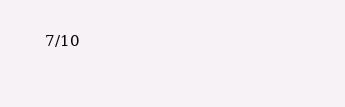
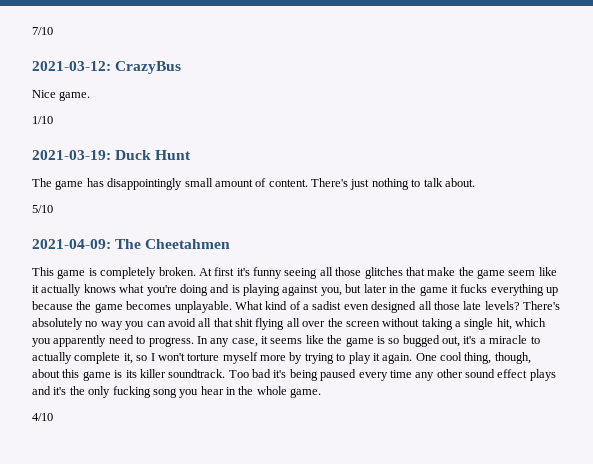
(80, 41) none -> [32,61,182,74] [32,90,91,101] [32,116,53,124] [32,150,192,160] [32,178,475,190] [32,205,53,213] [32,239,231,249] [32,267,557,279] [32,284,559,296] [32,301,560,313] [32,318,547,330] [32,335,540,347] [32,352,531,364] [32,369,556,381] [32,386,322,398] [32,413,53,421] // 2021-03-12: CrazyBus // Nice game. // 1/10 // 2021-03-19: Duck Hunt // The game has disappointingly small amount of content. There's just nothing to talk about. // 5/10 // 2021-04-09: The Cheetahmen // This game is completely broken. At first it's funny seeing all those glitches that make the game seem like it actually knows what you're doing and is playing against you, but later in the game it fucks everything up because the game becomes unplayable. What kind of a sadist even designed all those late levels? There's absolutely no way you can avoid all that shit flying all over the screen without taking a single hit, which you apparently need to progress. In any case, it seems like the game is so bugged out, it's a miracle to actually complete it, so I won't torture myself more by trying to play it again. One cool thing, though, about this game is its killer soundtrack. Too bad it's being paused every time any other sound effect plays and it's the only fucking song you hear in the whole game. // 4/10

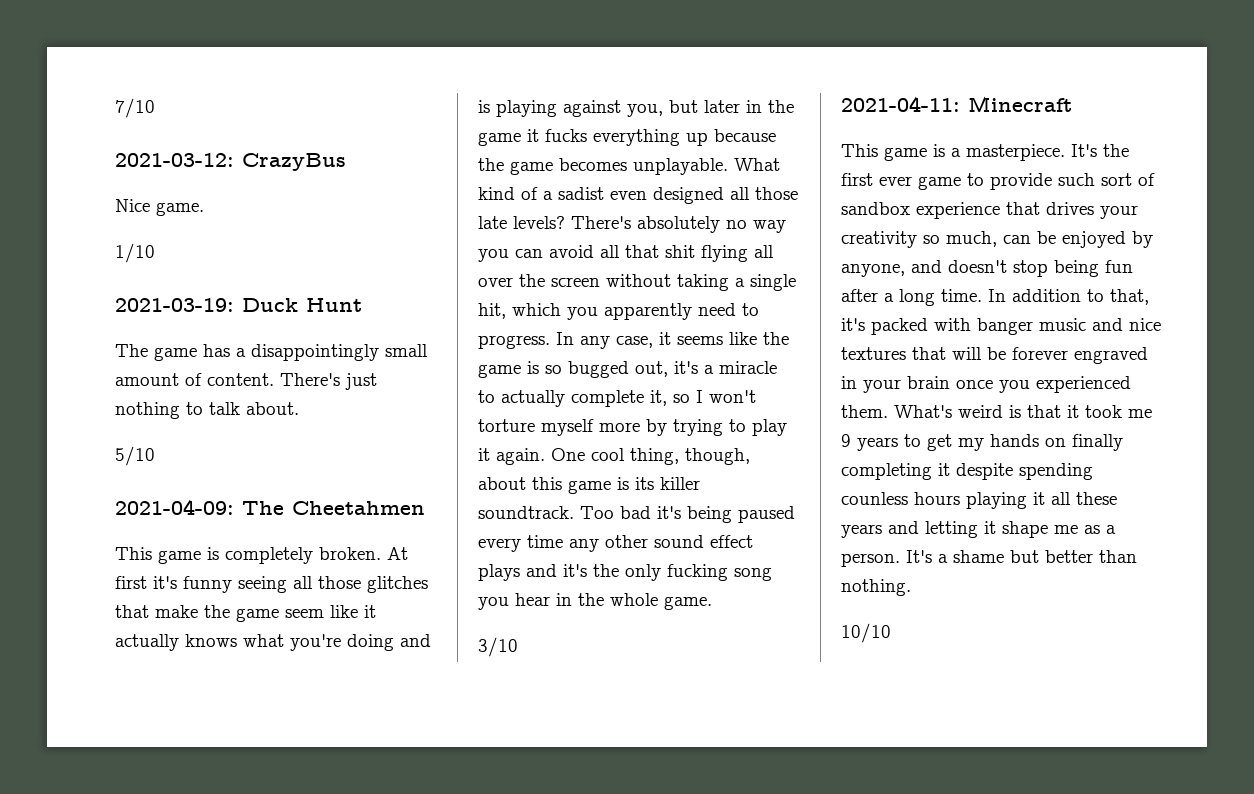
(104, 182) none -> [236,348,246,357] a
[32,413,53,421] 4/10 -> [478,637,518,657] [841,96,1072,112] [841,144,1129,161] [841,173,1155,190] [841,202,1138,219] [841,231,1153,248] [841,260,1133,277] [841,289,1149,306] [841,318,1161,335] [841,347,1148,364] [841,376,1131,393] [841,405,1152,418] [841,434,1123,451] [841,463,1093,480] [841,492,1117,509] [841,521,1116,538] [841,550,1137,567] [841,579,911,596] [841,623,891,643] 3/10 // 2021-04-11: Minecraft // This game is a masterpiece. It's the first ever game to provide such sort of sandbox experience that drives your creativity so much, can be enjoyed by anyone, and doesn't stop being fun after a long time. In addition to that, it's packed with banger music and nice textures that will be forever engraved in your brain once you experienced them. What's weird is that it took me 9 years to get my hands on finally completing it despite spending counless hours playing it all these years and letting it shape me as a person. It's a shame but better than nothing. // 10/10

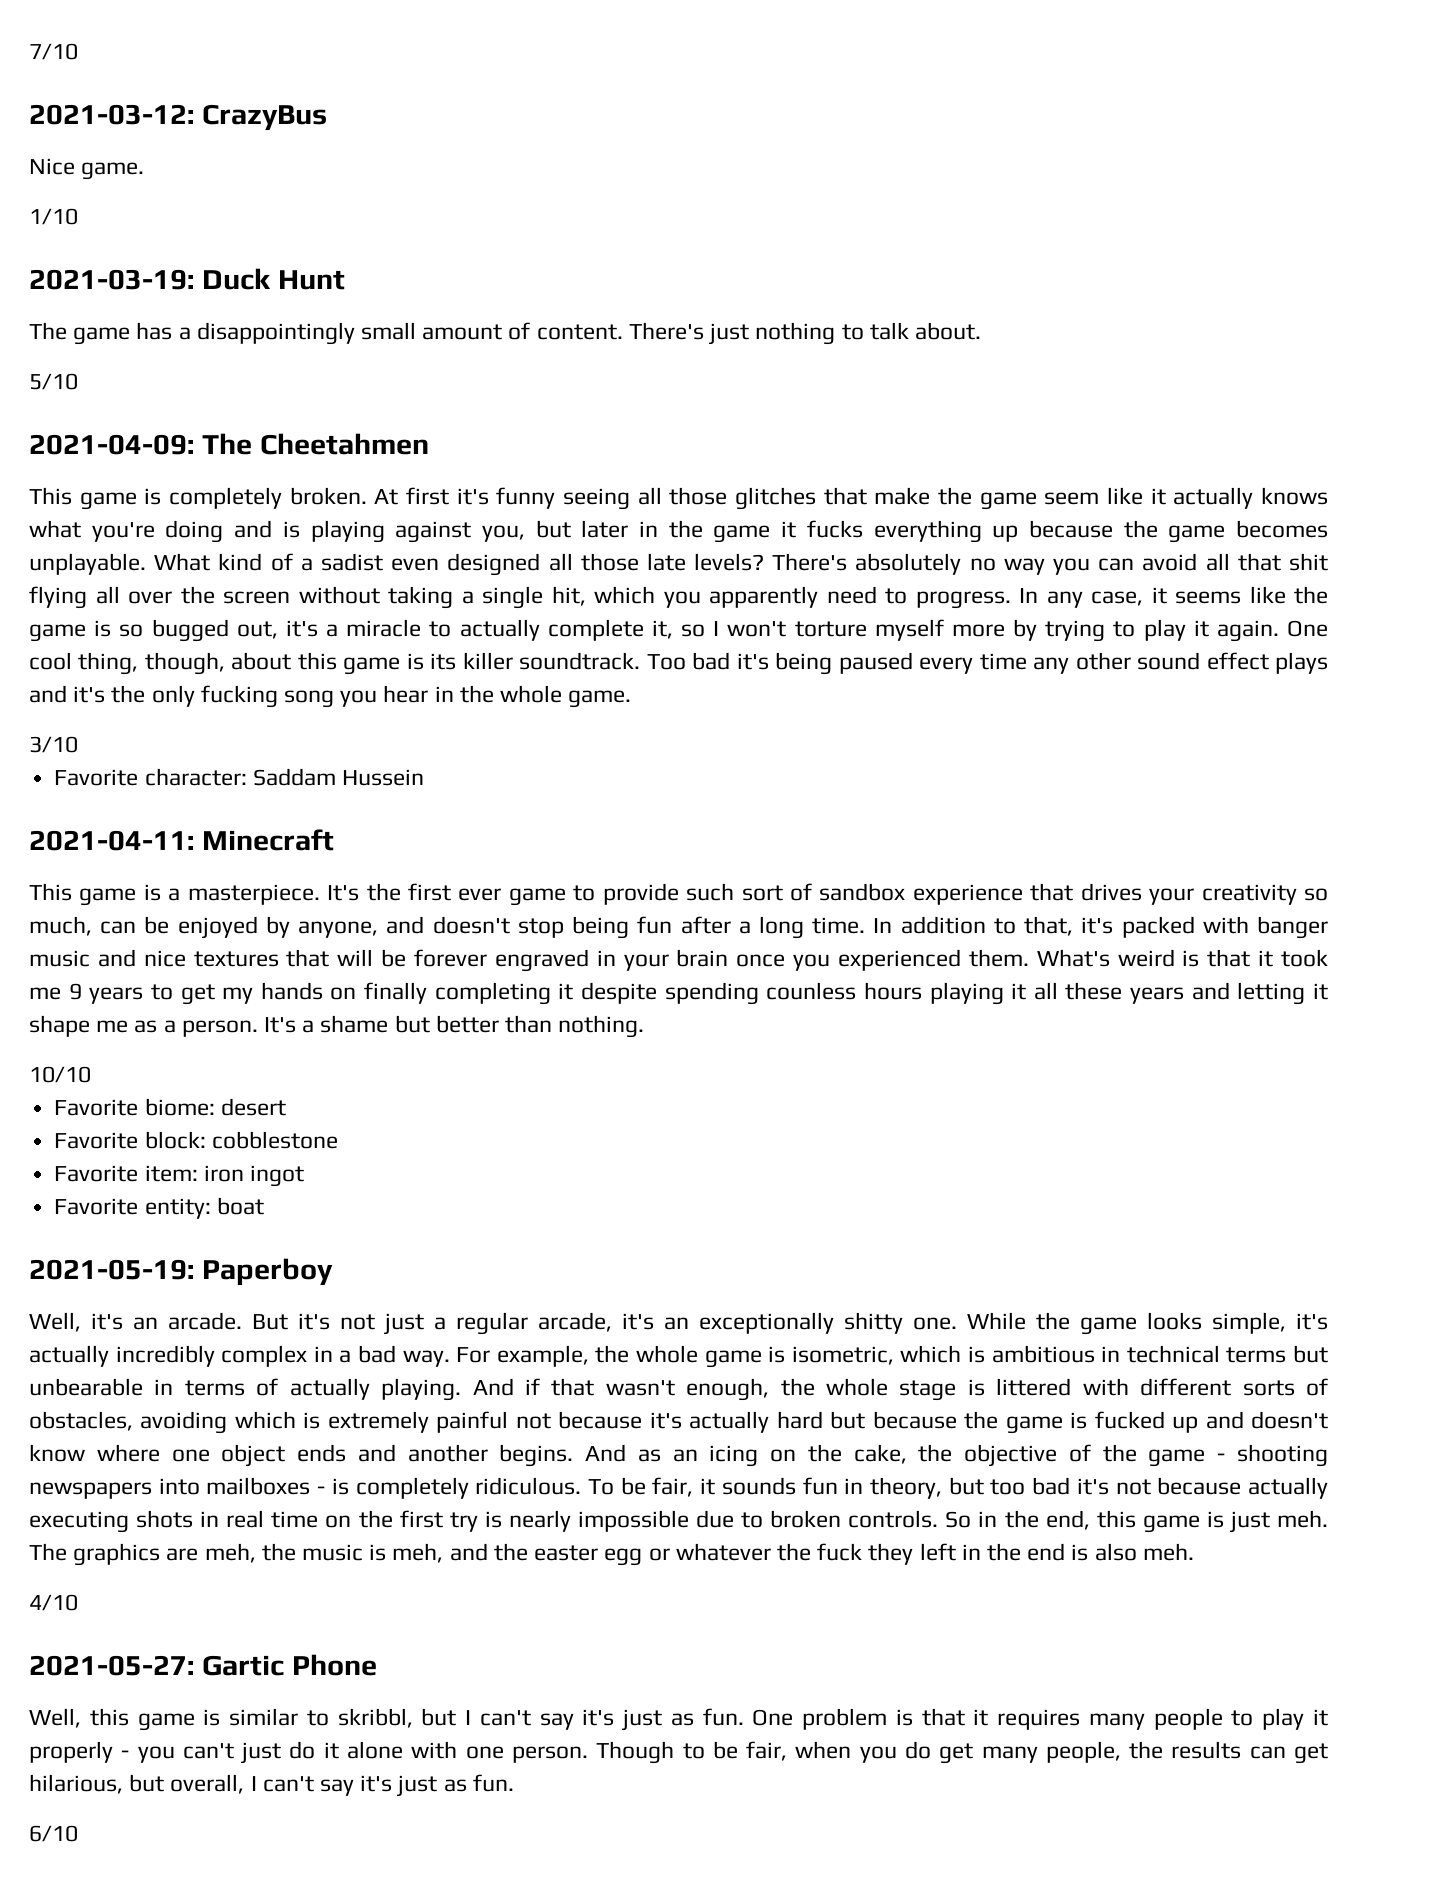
(518, 647) none -> [54,768,424,786] // Favorite character: Saddam Hussein
(891, 633) none -> [54,1098,286,1116] [54,1131,338,1149] [54,1165,304,1187] [54,1197,264,1219] [29,1258,333,1286] [29,1312,1328,1335] [29,1345,1328,1368] [29,1378,1329,1401] [29,1411,1328,1434] [29,1444,1329,1467] [29,1477,1328,1499] [29,1510,1328,1533] [29,1543,1194,1566] [29,1594,78,1611] [29,1654,377,1676] [29,1708,1328,1731] [29,1741,1328,1764] [29,1774,514,1797] [29,1825,78,1842] // Favorite biome: desert // Favorite block: cobblestone // Favorite item: iron ingot // Favorite entity: boat // 2021-05-19: Paperboy // Well, it's an arcade. But it's not just a regular arcade, it's an exceptionally shitty one. While the game looks simple, it's actually incredibly complex in a bad way. For example, the whole game is isometric, which is ambitious in technical terms but unbearable in terms of actually playing. And if that wasn't enough, the whole stage is littered with different sorts of obstacles, avoiding which is extremely painful not because it's actually hard but because the game is fucked up and doesn't know where one object ends and another begins. And as an icing on the cake, the objective of the game - shooting newspapers into mailboxes - is completely ridiculous. To be fair, it sounds fun in theory, but too bad it's not because actually executing shots in real time on the first try is nearly impossible due to broken controls. So in the end, this game is just meh. The graphics are meh, the music is meh, and the easter egg or whatever the fuck they left in the end is also meh. // 4/10 // 2021-05-27: Gartic Phone // Well, this game is similar to skribbl, but I can't say it's just as fun. One problem is that it requires many people to play it properly - you can't just do it alone with one person. Though to be fair, when you do get many people, the results can get hilarious, but overall, I can't say it's just as fun. // 6/10

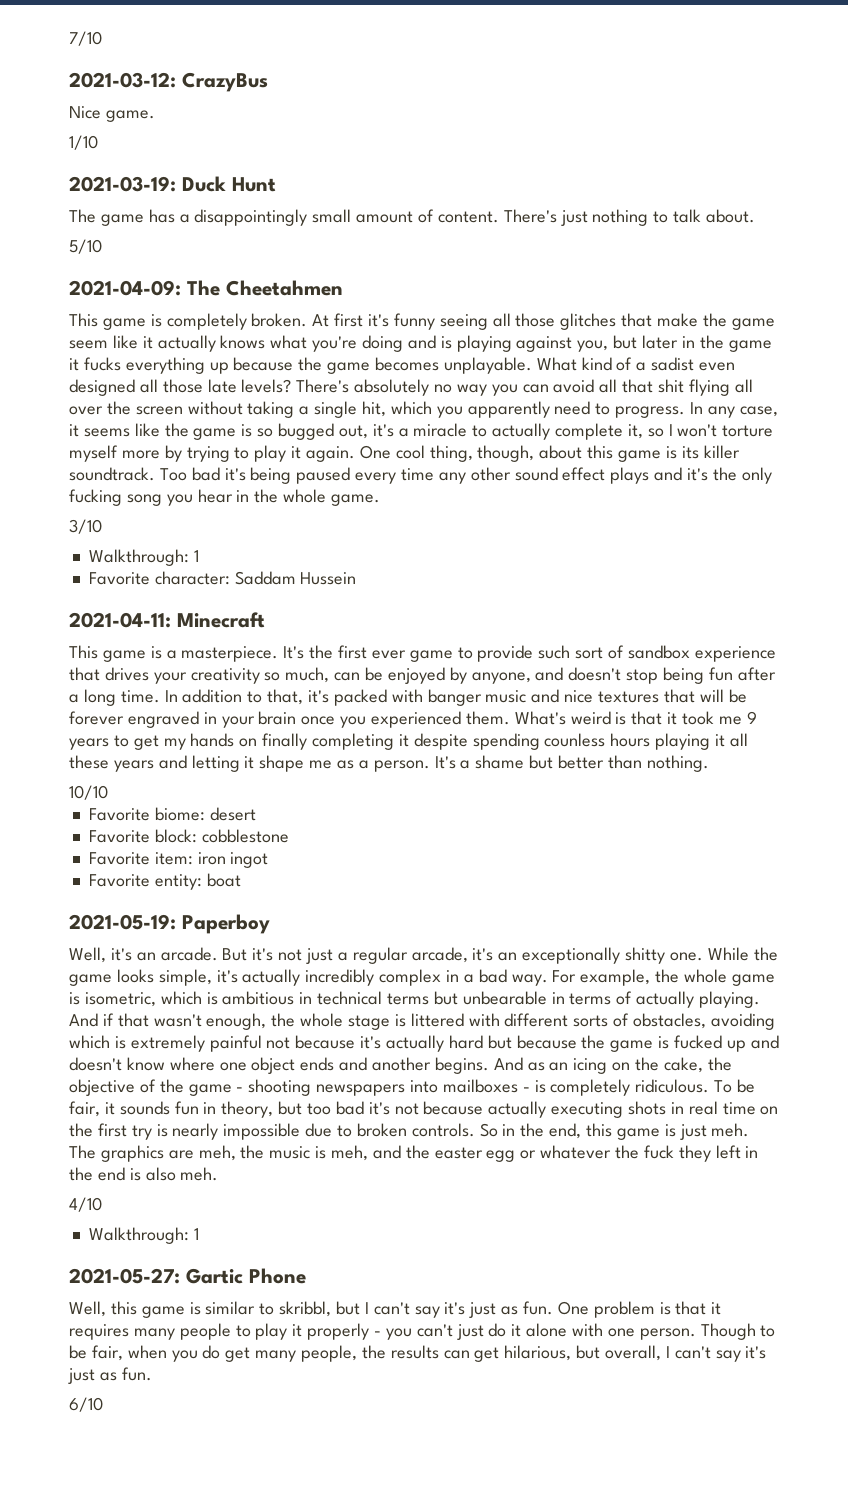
(78, 744) none -> [88,549,199,566] // Walkthrough: 1
(78, 1602) none -> [88,1227,199,1244] // Walkthrough: 1

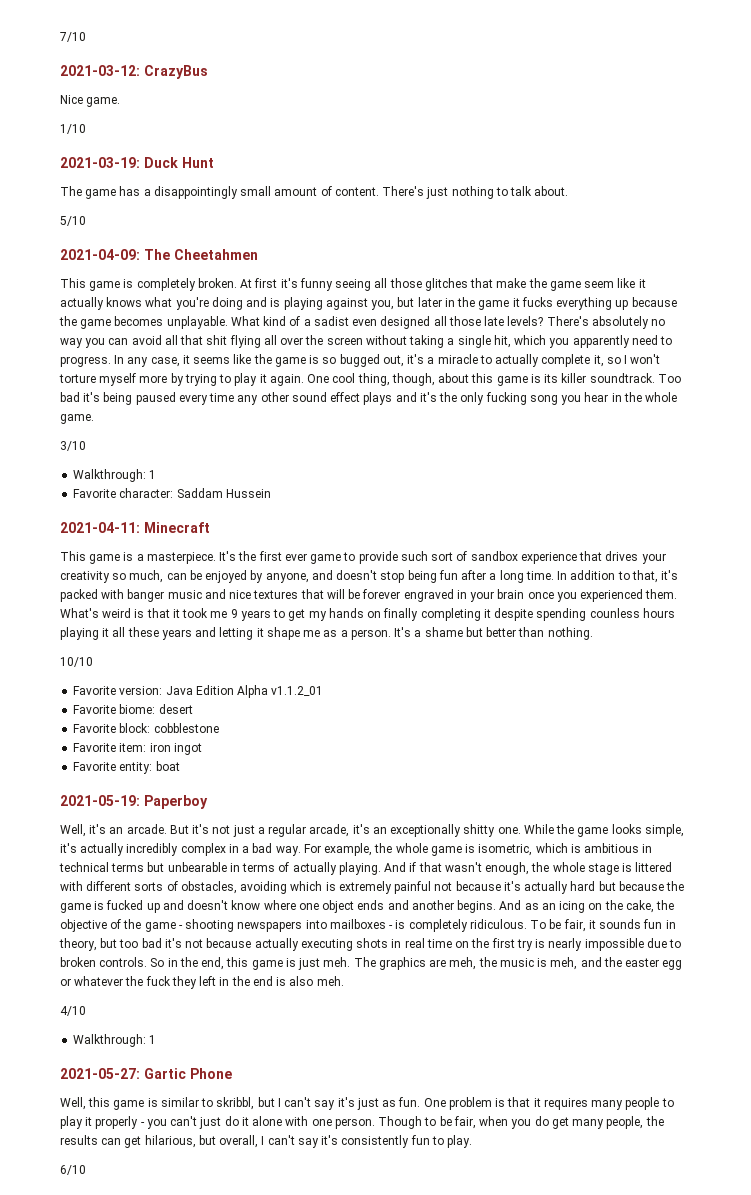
(108, 792) none -> [73,685,324,698] // Favorite version: Java Edition Alpha v1.1.2_01
[68,1367,152,1384] just as fun. -> [341,1135,473,1148] consistently fun to play.

